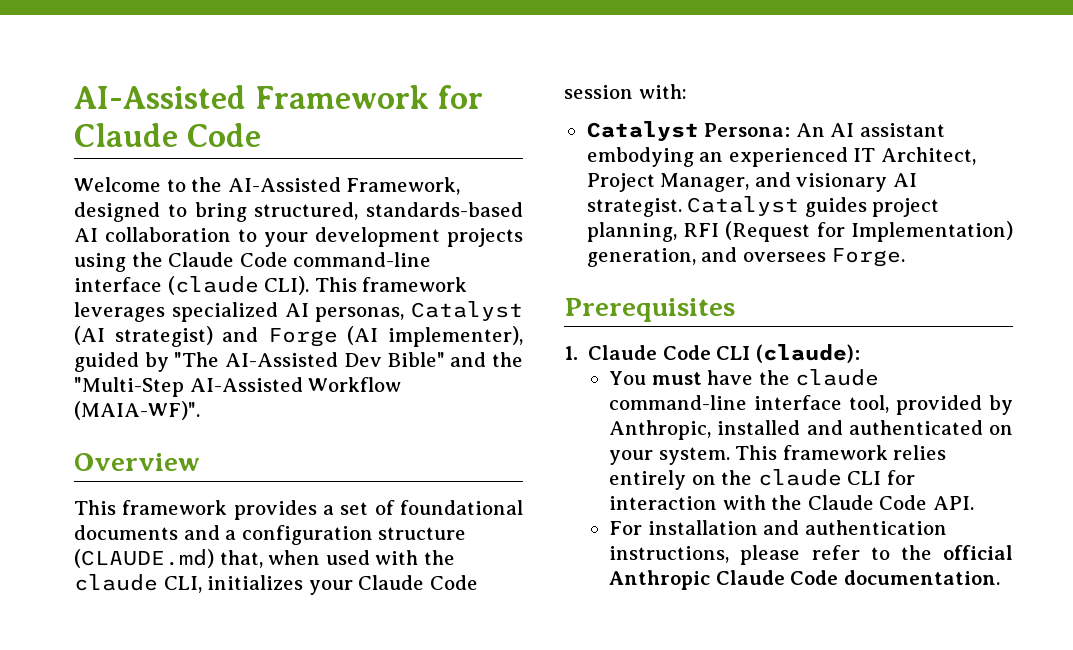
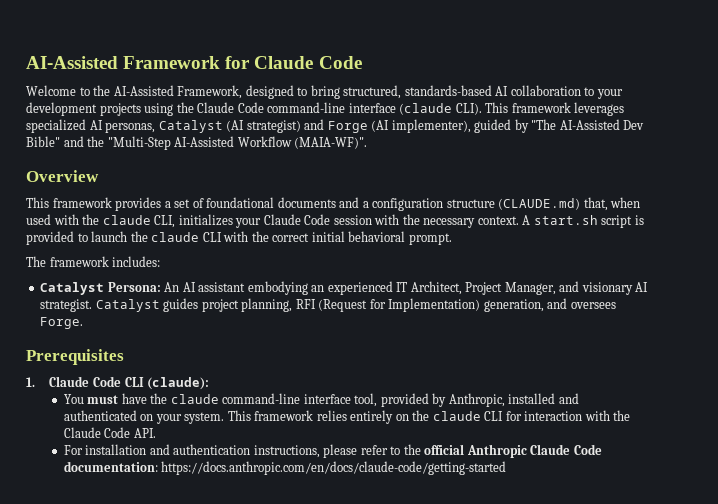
[638,84,687,99] with: -> [374,214,644,228] [26,231,452,245] [26,256,161,267] with the necessary context. A start.sh script is provided to launch the claude CLI with the correct initial behavioral prompt. // The framework includes:
[843,570,1000,585] documentation. -> [63,461,507,475] documentation: https://docs.anthropic.com/en/docs/claude-code/getting-started

